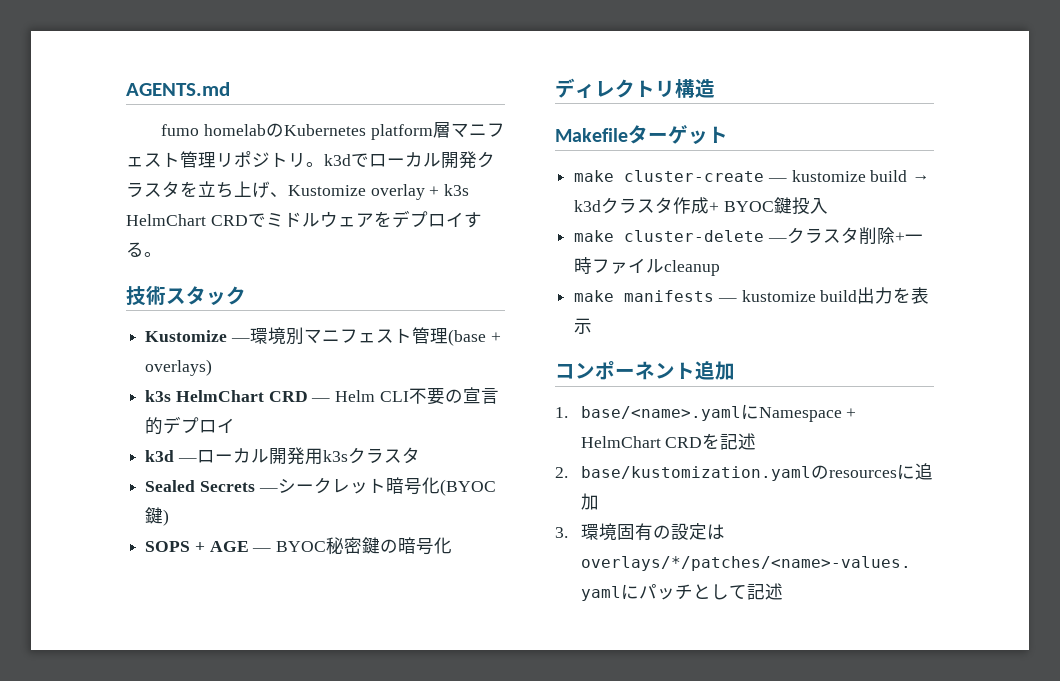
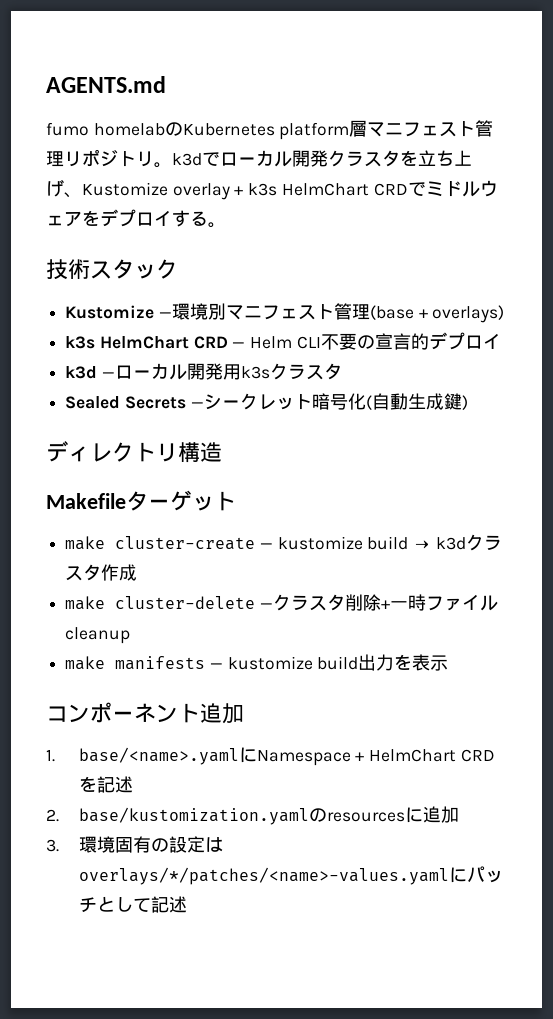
[439,479,496,496] (BYOC -> [365,393,444,410] (自動生成
[145,537,453,555] // SOPS + AGE — BYOC秘密鍵の暗号化 -> (468, 402) none
[709,197,828,215] + BYOC鍵投入 -> (138, 572) none

